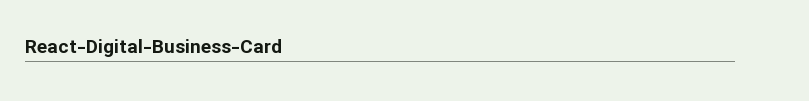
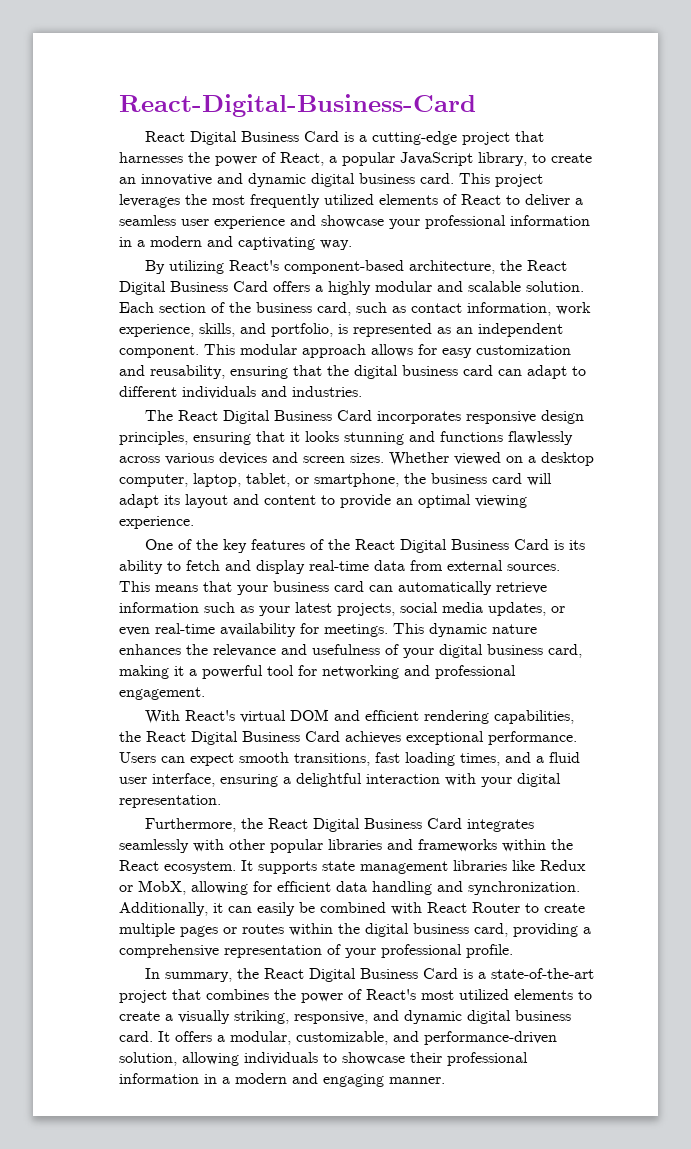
(282, 48) none -> [144,131,544,145] [119,152,592,166] [119,173,543,187] [119,194,583,208] [119,215,590,229] [119,236,352,250] [144,260,567,274] [119,281,584,295] [119,302,591,316] [119,323,563,337] [119,344,571,358] [119,365,586,379] [119,386,362,399] [144,410,584,424] [119,431,573,445] [119,452,594,466] [119,473,552,487] [119,494,527,508] [119,516,194,529] [144,539,585,553] [119,560,560,574] [119,581,547,595] [119,602,565,616] [119,623,537,637] [119,644,582,658] [119,665,516,679] [119,687,205,700] [144,709,574,724] [119,731,577,745] [119,752,580,766] [119,773,561,787] [119,795,221,808] [144,818,534,832] [119,839,573,853] [119,860,586,874] [119,880,580,895] [119,902,585,916] [119,923,591,937] [119,944,513,958] [144,968,594,982] [119,989,592,1003] [119,1010,571,1024] [119,1031,557,1045] [119,1052,528,1066] [119,1073,445,1087] // React Digital Business Card is a cutting-edge project that harnesses the power of React, a popular JavaScript library, to create an innovative and dynamic digital business card. This project leverages the most frequently utilized elements of React to deliver a seamless user experience and showcase your professional information in a modern and captivating way. // By utilizing React's component-based architecture, the React Digital Business Card offers a highly modular and scalable solution. Each section of the business card, such as contact information, work experience, skills, and portfolio, is represented as an independent component. This modular approach allows for easy customization and reusability, ensuring that the digital business card can adapt to different individuals and industries. // The React Digital Business Card incorporates responsive design principles, ensuring that it looks stunning and functions flawlessly across various devices and screen sizes. Whether viewed on a desktop computer, laptop, tablet, or smartphone, the business card will adapt its layout and content to provide an optimal viewing experience. // One of the key features of the React Digital Business Card is its ability to fetch and display real-time data from external sources. This means that your business card can automatically retrieve information such as your latest projects, social media updates, or even real-time availability for meetings. This dynamic nature enhances the relevance and usefulness of your digital business card, making it a powerful tool for networking and professional engagement. // With React's virtual DOM and efficient rendering capabilities, the React Digital Business Card achieves exceptional performance. Users can expect smooth transitions, fast loading times, and a fluid user interface, ensuring a delightful interaction with your digital representation. // Furthermore, the React Digital Business Card integrates seamlessly with other popular libraries and frameworks within the React ecosystem. It supports state management libraries like Redux or MobX, allowing for efficient data handling and synchronization. Additionally, it can easily be combined with React Router to create multiple pages or routes within the digital business card, providing a comprehensive representation of your professional profile. // In summary, the React Digital Business Card is a state-of-the-art project that combines the power of React's most utilized elements to create a visually striking, responsive, and dynamic digital business card. It offers a modular, customizable, and performance-driven solution, allowing individuals to showcase their professional information in a modern and engaging manner.

